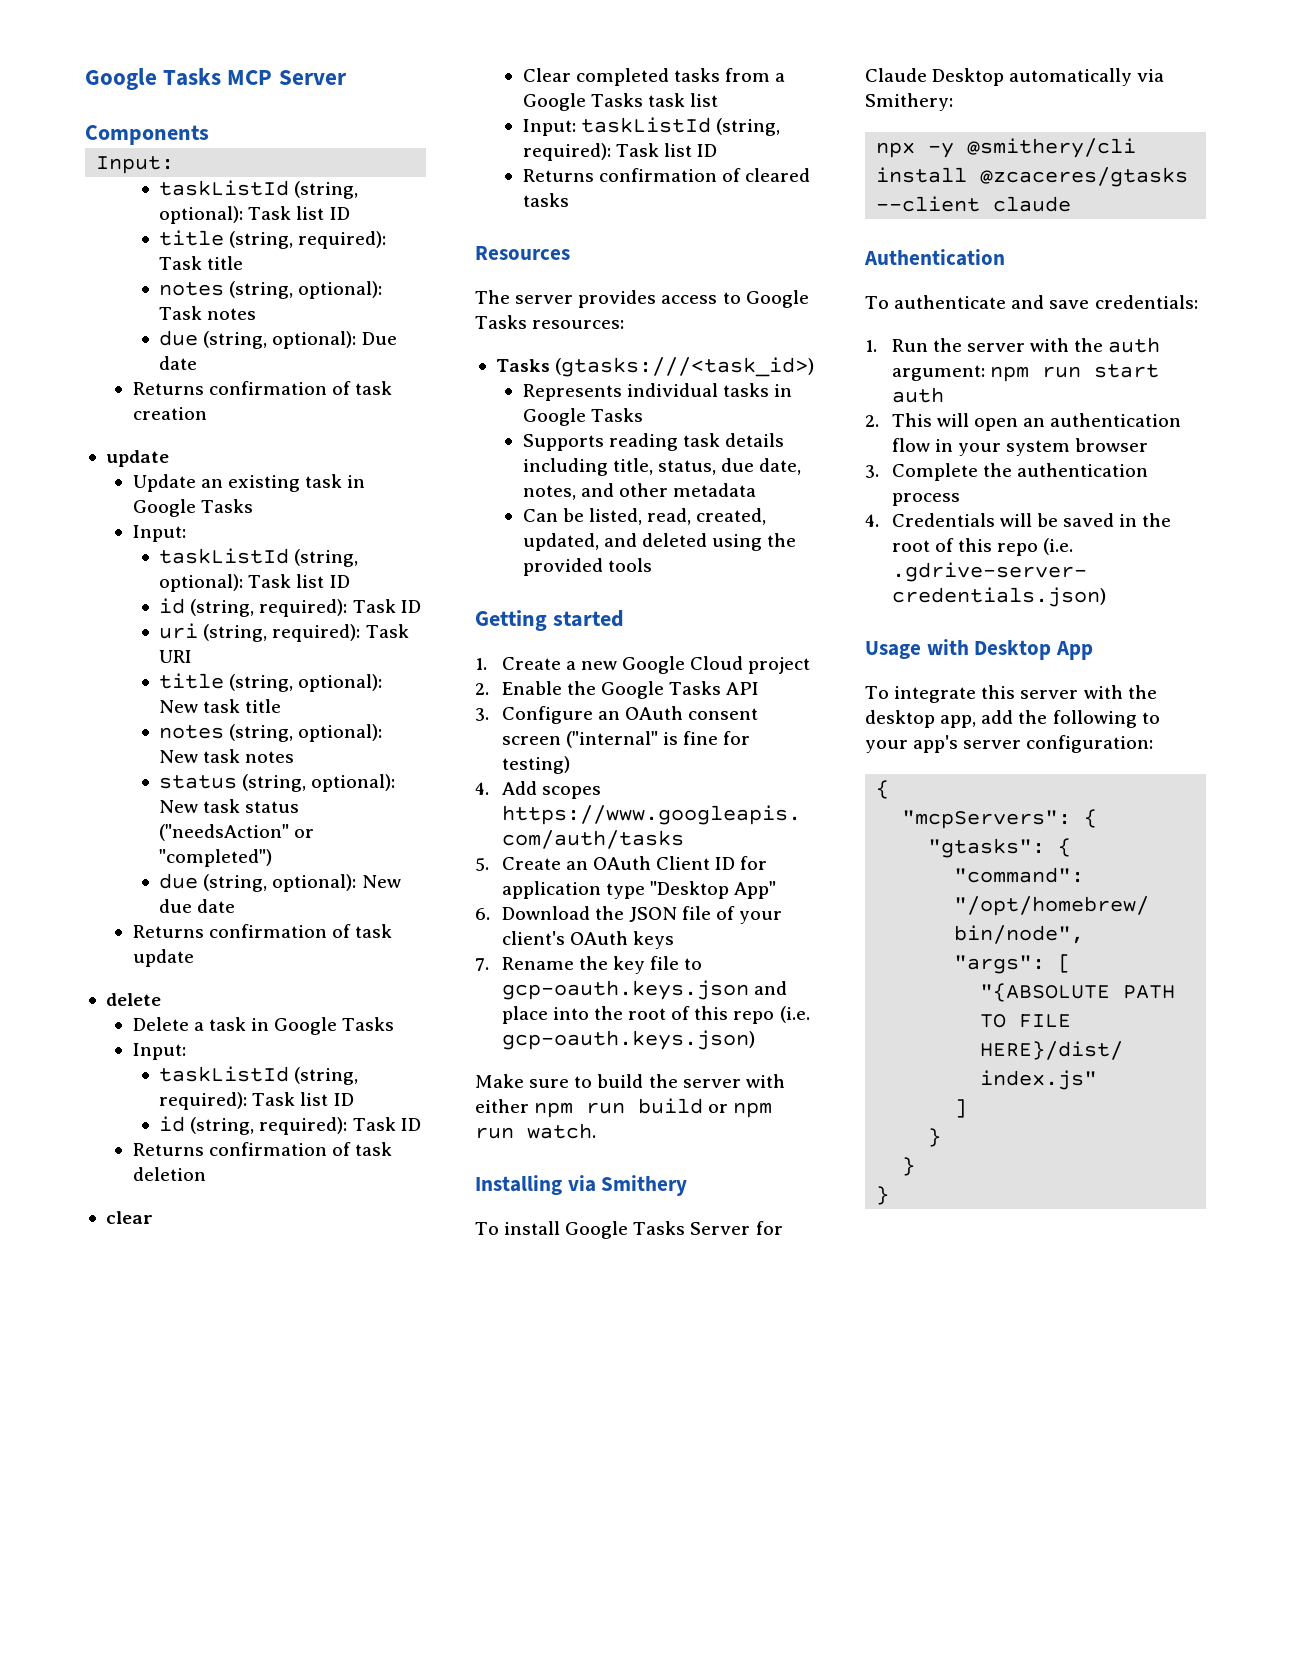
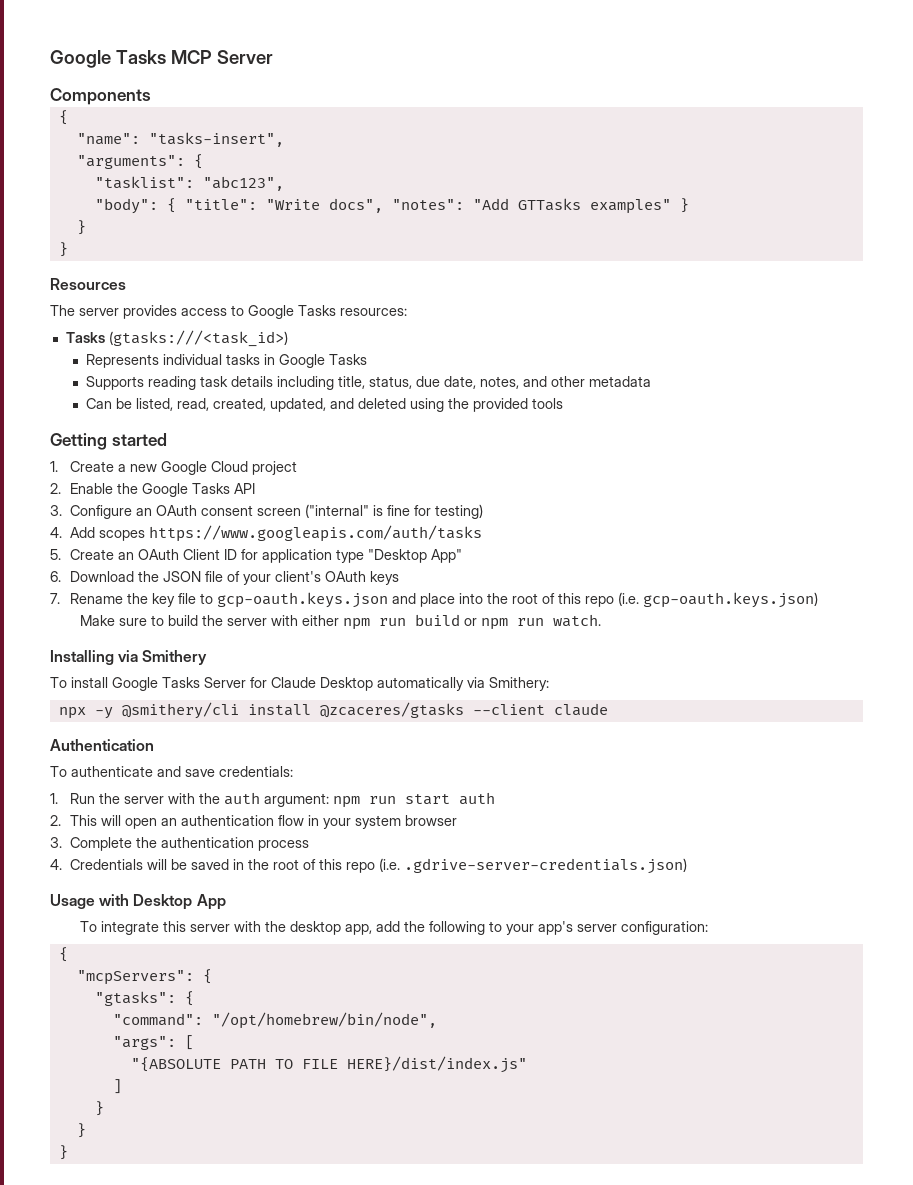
[96,156,175,174] [159,180,359,199] [159,206,350,224] [159,230,387,249] [159,256,244,270] [159,281,383,299] [159,306,257,320] [159,330,397,349] [159,356,198,370] [132,381,392,395] [132,407,207,420] [105,450,169,467] [132,474,366,492] [132,499,253,517] [132,525,186,542] [159,548,359,567] [159,574,350,592] [159,598,421,617] [159,623,409,642] [159,650,193,663] [159,673,383,692] [159,699,282,713] [159,724,383,742] [159,749,295,763] [159,774,396,792] [159,799,300,813] [159,824,315,841] [159,849,273,867] [159,873,401,892] [159,899,236,913] [132,924,392,938] [132,949,194,967] [105,993,161,1006] [132,1017,395,1035] [132,1043,186,1060] [159,1066,359,1085] [159,1092,354,1110] [159,1116,421,1135] [132,1142,392,1156] [132,1167,206,1181] [105,1211,153,1224] [522,68,786,86] [522,93,718,111] [522,117,780,136] [522,143,717,161] [522,168,810,182] [522,193,569,207] Input: // taskListId (string, optional): Task list ID // title (string, required): Task title // notes (string, optional): Task notes // due (string, optional): Due date // Returns confirmation of task creation // update // Update an existing task in Google Tasks // Input: // taskListId (string, optional): Task list ID // id (string, required): Task ID // uri (string, required): Task URI // title (string, optional): New task title // notes (string, optional): New task notes // status (string, optional): New task status ("needsAction" or "completed") // due (string, optional): New due date // Returns confirmation of task update // delete // Delete a task in Google Tasks // Input: // taskListId (string, required): Task list ID // id (string, required): Task ID // Returns confirmation of task deletion // clear // Clear completed tasks from a Google Tasks task list // Input: taskListId (string, required): Task list ID // Returns confirmation of cleared tasks -> [58,110,68,125] [76,132,284,147] [76,154,203,169] [94,176,284,191] [94,198,689,214] [76,220,86,235] [58,242,68,257] { // "name": "tasks-insert", // "arguments": { // "tasklist": "abc123", // "body": { "title": "Write docs", "notes": "Add GTTasks examples" } // } // }

